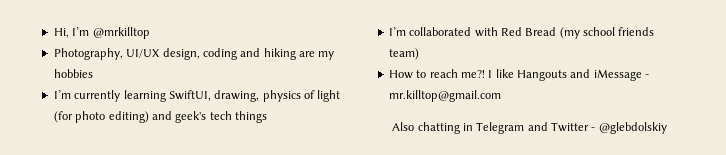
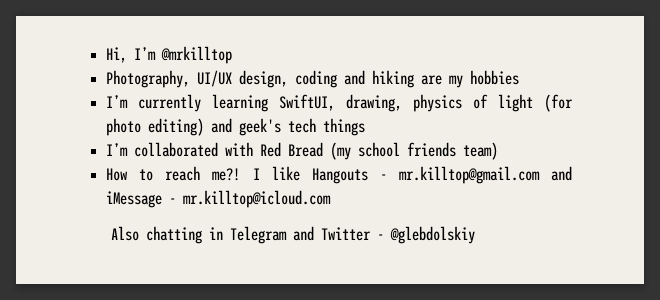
(567, 75) none -> [379,166,540,184] - mr.killtop@gmail.com
[388,90,501,102] mr.killtop@gmail.com -> [183,190,332,208] mr.killtop@icloud.com

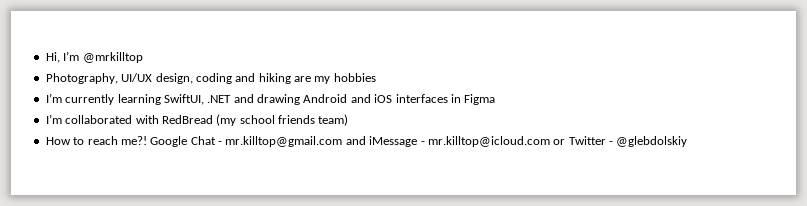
[346,94,573,112] [106,118,366,136] drawing, physics of light (for photo editing) and geek's tech things -> [207,94,496,105] .NET and drawing Android and iOS interfaces in Figma
[260,142,324,157] Red Bread -> [161,115,213,124] RedBread
[252,166,368,184] I like Hangouts -> [150,136,216,147] Google Chat
[110,226,314,244] // Also chatting in Telegram and -> [553,139,566,145] or

